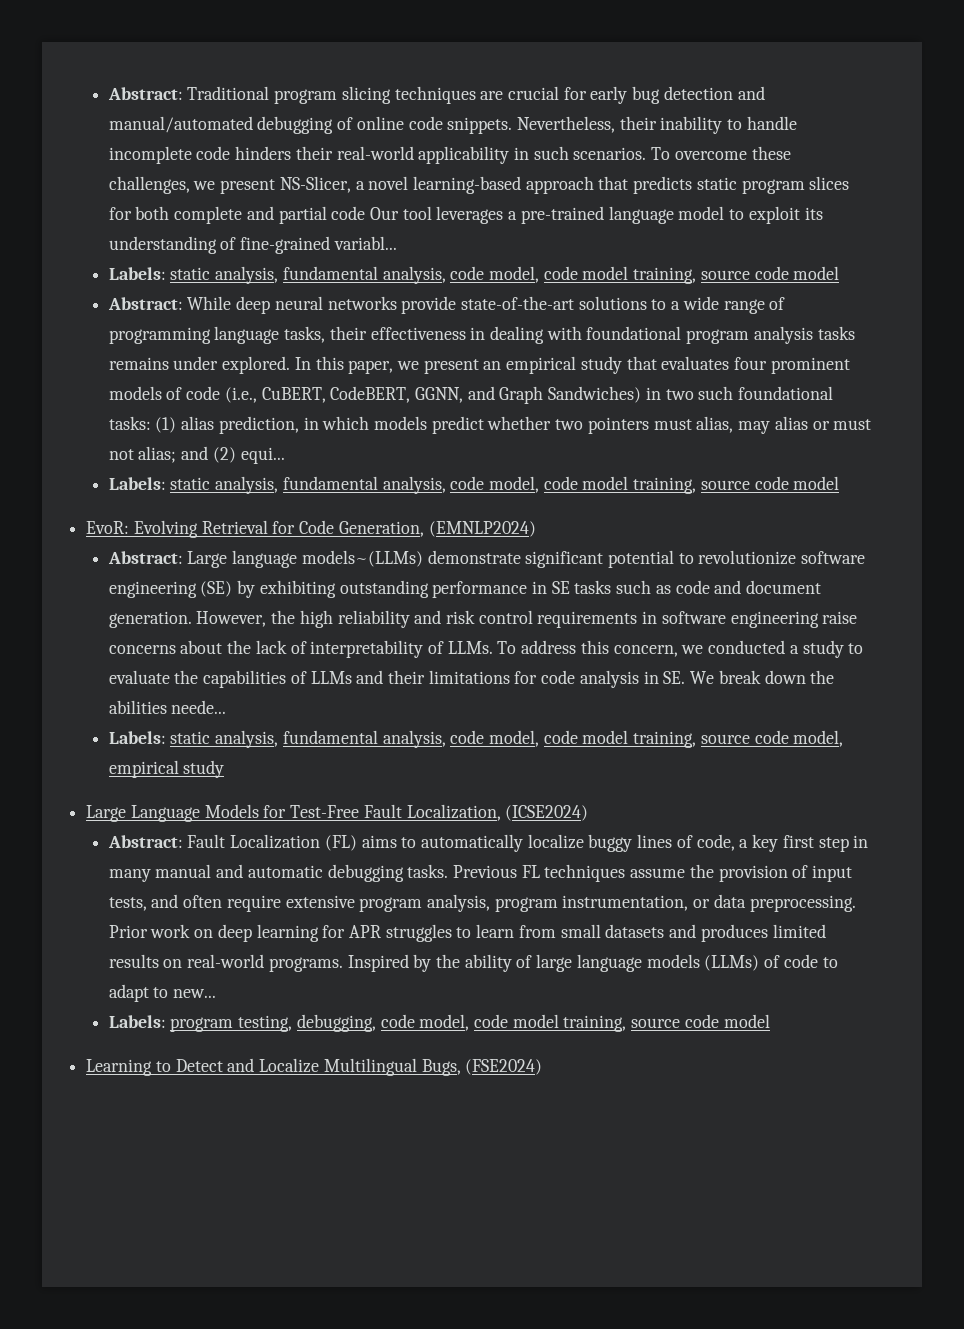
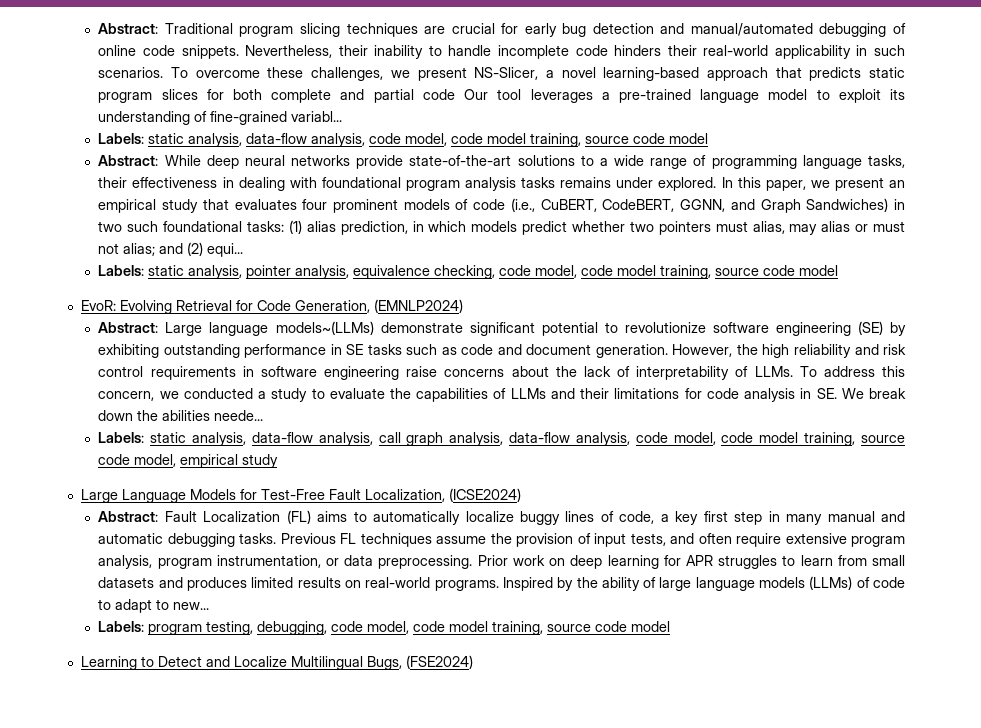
[282,266,378,280] fundamental -> [246,133,308,144] data-flow
[282,476,446,494] fundamental analysis, -> [246,265,496,279] pointer analysis, equivalence checking,
[282,730,378,744] fundamental -> [251,432,571,446] data-flow analysis, call graph analysis, data-flow

